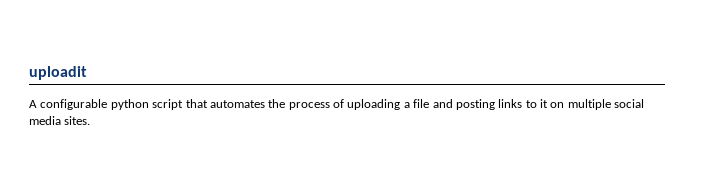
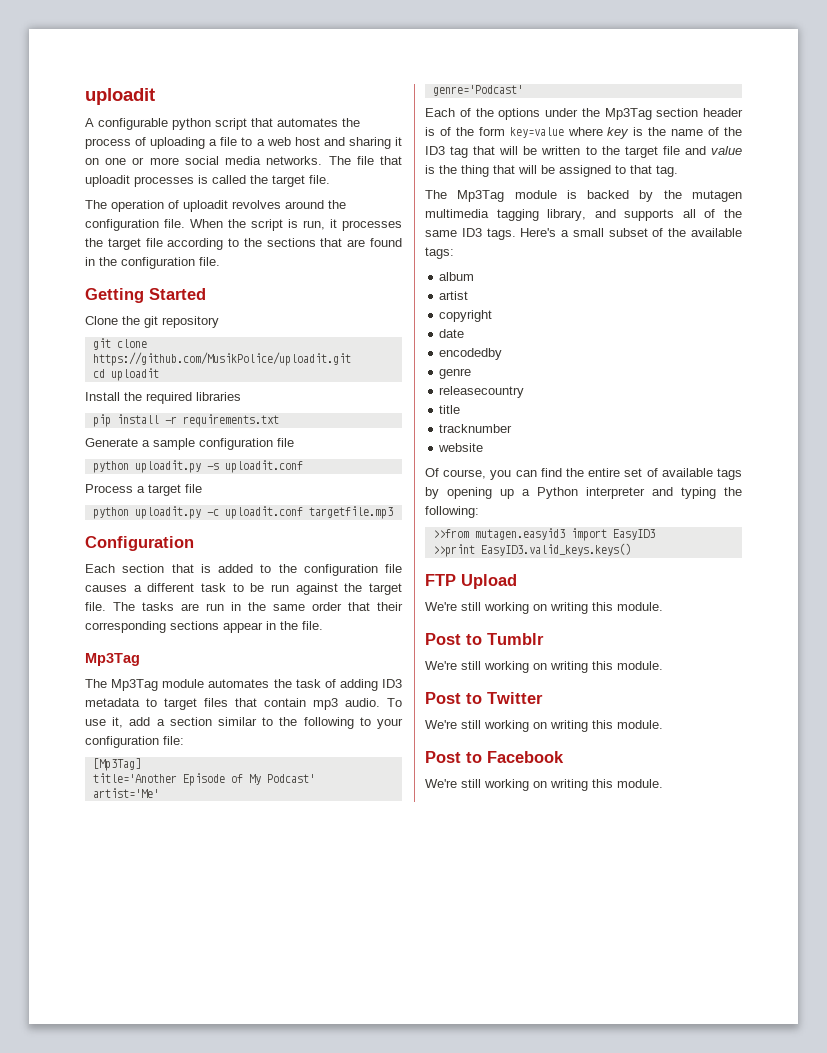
[432,99,645,110] [29,116,91,125] and posting links to it on multiple social media sites. -> [241,137,402,149] [85,156,403,165] [85,175,330,187] [85,200,346,212] [85,219,402,231] [85,238,402,250] [85,257,220,269] [85,288,206,303] [85,316,219,328] [92,338,147,350] [92,352,351,366] [92,368,159,381] [85,392,241,404] [92,414,279,427] [85,438,294,450] [92,460,303,473] [85,484,202,496] [92,506,393,519] [85,536,194,551] [85,564,402,576] [85,583,402,595] [85,602,403,611] [85,621,323,633] [85,653,140,666] [85,679,402,691] [85,698,402,710] [85,717,403,729] [85,736,184,748] [92,758,141,771] [92,773,315,786] [92,788,159,798] [432,85,523,96] [425,108,743,120] [425,127,742,139] [425,146,742,158] [425,165,678,177] [425,190,742,202] [425,209,742,221] [425,228,742,240] [425,247,454,259] [439,272,475,281] [439,291,469,300] [439,310,493,322] [439,329,465,338] [439,348,503,360] [439,368,472,379] [439,386,525,398] [439,405,461,414] [439,424,513,433] [438,443,484,452] [425,468,742,480] [425,487,742,499] [425,506,479,518] [432,528,655,541] [432,543,631,557] [425,574,517,589] [425,602,663,614] [425,633,544,645] [425,661,663,673] [425,692,543,704] [425,720,663,732] [425,751,564,763] [425,779,663,791] to a web host and sharing it on one or more social media networks. The file that uploadit processes is called the target file. // The operation of uploadit revolves around the configuration file. When the script is run, it processes the target file according to the sections that are found in the configuration file. // Getting Started // Clone the git repository // git clone https://github.com/MusikPolice/uploadit.git // cd uploadit // Install the required libraries // pip install -r requirements.txt // Generate a sample configuration file // python uploadit.py -s uploadit.conf // Process a target file // python uploadit.py -c uploadit.conf targetfile.mp3 // Configuration // Each section that is added to the configuration file causes a different task to be run against the target file. The tasks are run in the same order that their corresponding sections appear in the file. // Mp3Tag // The Mp3Tag module automates the task of adding ID3 metadata to target files that contain mp3 audio. To use it, add a section similar to the following to your configuration file: // [Mp3Tag] // title='Another Episode of My Podcast' // artist='Me' // genre='Podcast' // Each of the options under the Mp3Tag section header is of the form key=value where key is the name of the ID3 tag that will be written to the target file and value is the thing that will be assigned to that tag. // The Mp3Tag module is backed by the mutagen multimedia tagging library, and supports all of the same ID3 tags. Here's a small subset of the available tags: // album // artist // copyright // date // encodedby // genre // releasecountry // title // tracknumber // website // Of course, you can find the entire set of available tags by opening up a Python interpreter and typing the following: // >>from mutagen.easyid3 import EasyID3 // >>print EasyID3.valid_keys.keys() // FTP Upload // We're still working on writing this module. // Post to Tumblr // We're still working on writing this module. // Post to Twitter // We're still working on writing this module. // Post to Facebook // We're still working on writing this module.

